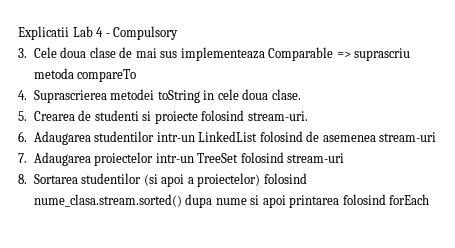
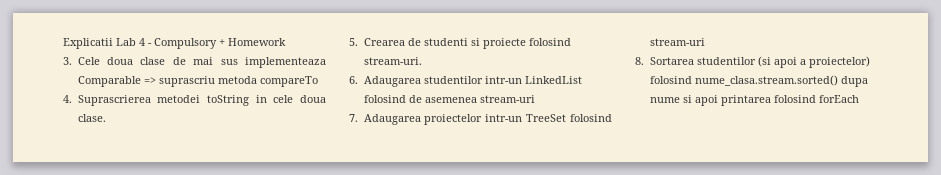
(179, 33) none -> [219,38,286,46] + Homework

